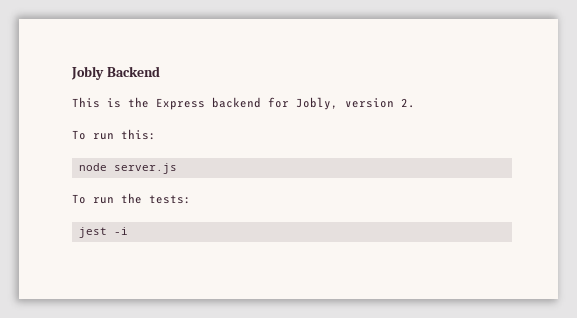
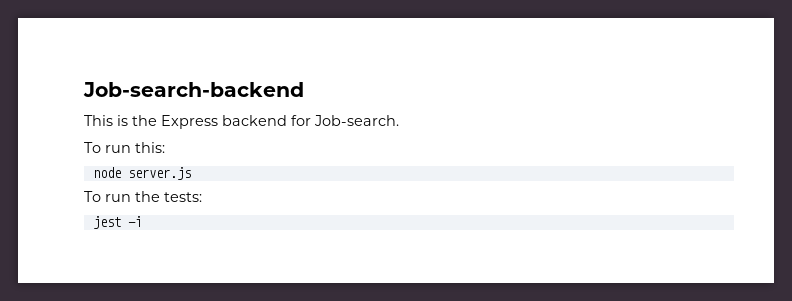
[71,66,160,80] Jobly Backend -> [83,82,304,97] Job-search-backend
[296,97,415,110] Jobly, version 2. -> [314,115,399,126] Job-search.

